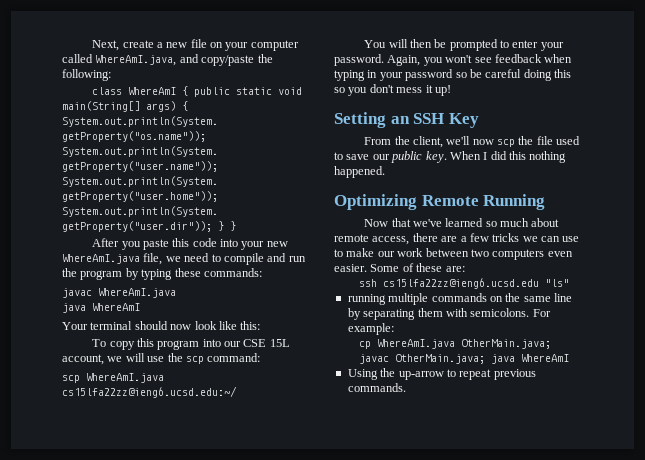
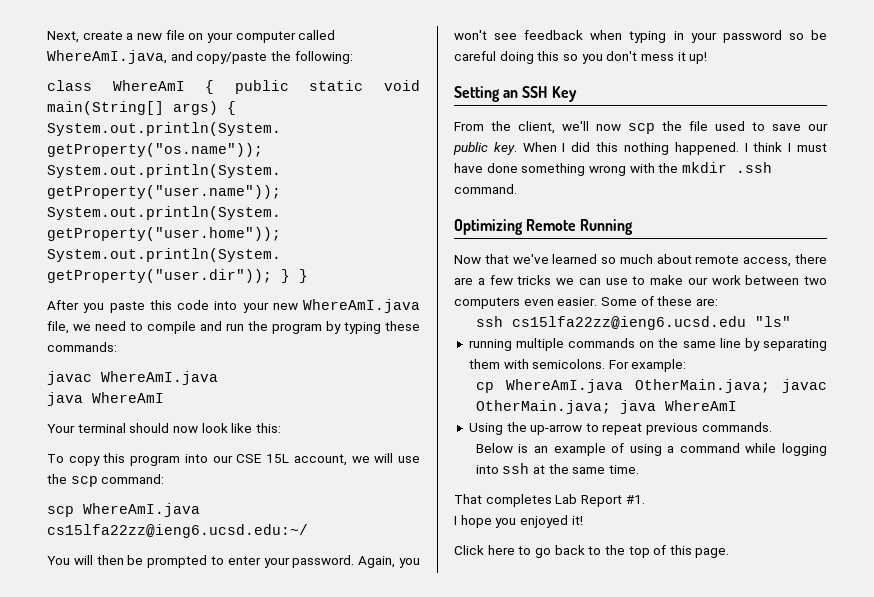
(385, 172) none -> [744,142,827,152] [454,162,772,176] [454,184,517,194] I think I must have done something wrong with the mkdir .ssh command.
(406, 387) none -> [475,443,827,456] [475,463,640,474] [454,494,645,507] [454,515,583,528] [454,545,730,558] // Below is an example of using a command while logging into ssh at the same time. // That completes Lab Report #1. // I hope you enjoyed it! // Click here to go back to the top of this page.

